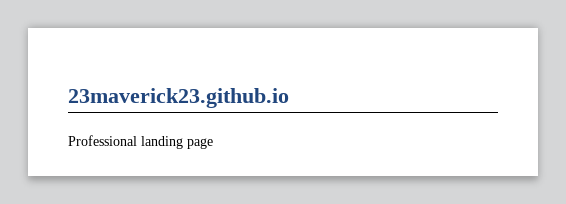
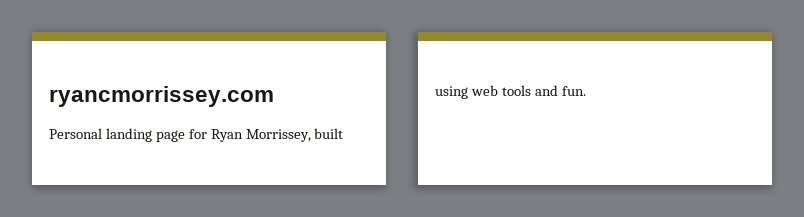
[68,88,289,108] [68,135,213,149] 23maverick23.github.io // Professional landing page -> [49,86,274,107] [49,128,344,142] [435,85,586,99] ryancmorrissey.com // Personal landing page for Ryan Morrissey, built using web tools and fun.

